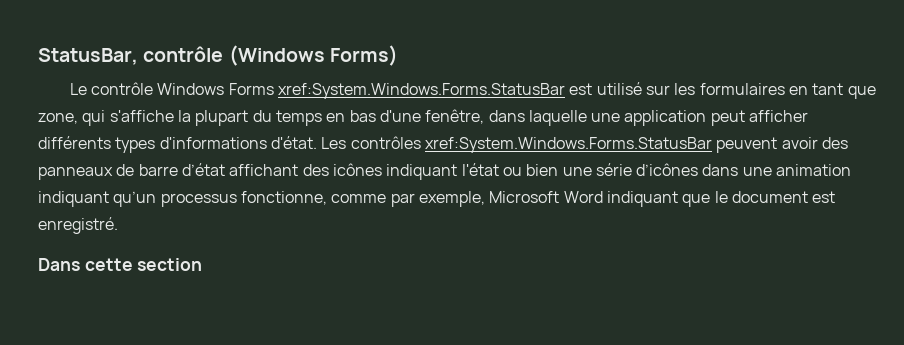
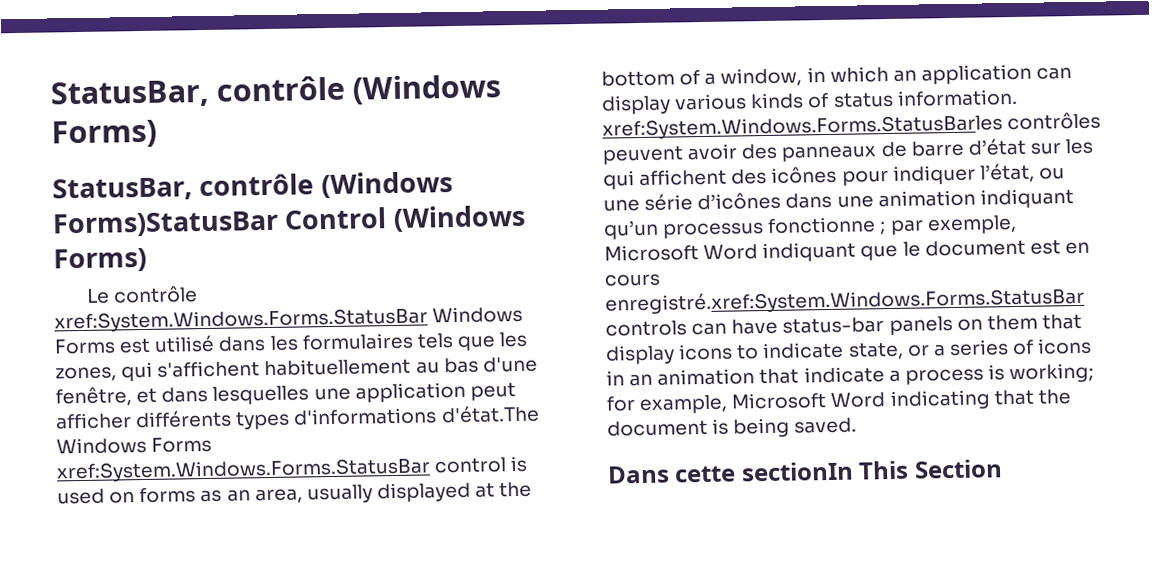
(398, 55) none -> [52,171,453,202] [52,204,526,238] [53,247,147,273] // StatusBar, contrôle (Windows Forms)StatusBar Control (Windows Forms)
[157,83,565,99] Windows Forms xref:System.Windows.Forms.StatusBar -> [54,305,524,333] [54,338,116,355] xref:System.Windows.Forms.StatusBar Windows Forms
[645,85,670,95] sur -> [218,336,266,352] dans
[788,83,876,99] [38,109,587,126] en tant que zone, qui s'affiche la plupart du temps en bas d'une fenêtre, dans laquelle -> [416,331,528,351] [55,356,538,382] [55,385,310,407] tels que les zones, qui s'affichent habituellement au bas d'une fenêtre, et dans lesquelles
[270,136,712,153] d'état. Les contrôles xref:System.Windows.Forms.StatusBar -> [440,404,540,424] [56,436,213,455] [56,455,528,483] [57,481,533,505] [601,63,1073,87] [601,88,1018,115] [602,111,1102,140] d'état.The Windows Forms xref:System.Windows.Forms.StatusBar control is used on forms as an area, usually displayed at the bottom of a window, in which an application can display various kinds of status information. xref:System.Windows.Forms.StatusBarles contrôles
[229,163,559,180] affichant des icônes indiquant l'état ou bien -> [1029,138,1094,155] [603,162,1065,190] sur les qui affichent des icônes pour indiquer l’état, ou
[240,191,387,205] fonctionne, comme -> [767,216,887,235] fonctionne ;
[38,217,118,234] enregistré. -> [1064,241,1090,255] [604,273,1085,315] [605,313,1082,337] [605,337,1093,365] [606,362,1095,387] [606,389,1071,415] [607,417,858,438] en cours enregistré.xref:System.Windows.Forms.StatusBar controls can have status-bar panels on them that display icons to indicate state, or a series of icons in an animation that indicate a process is working; for example, Microsoft Word indicating that the document is being saved.
[137,258,203,271] section -> [740,459,1003,482] sectionIn This Section

